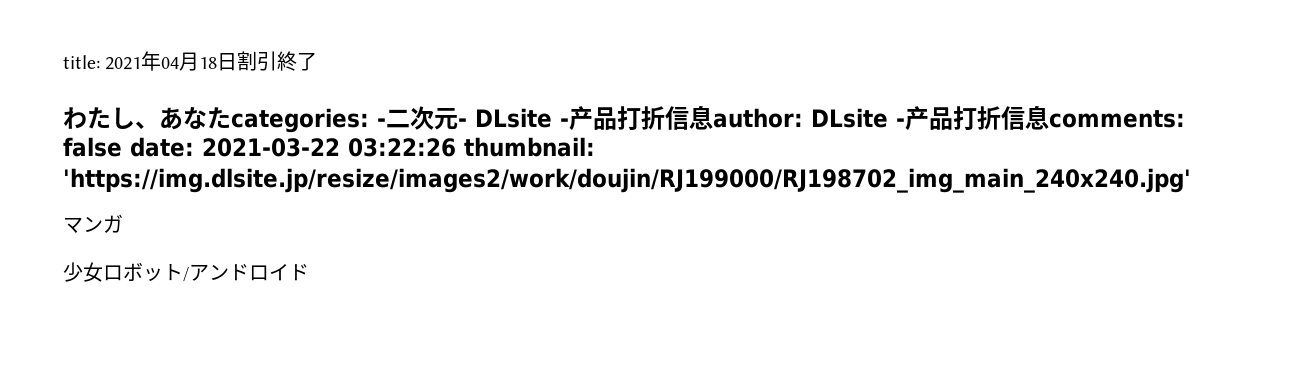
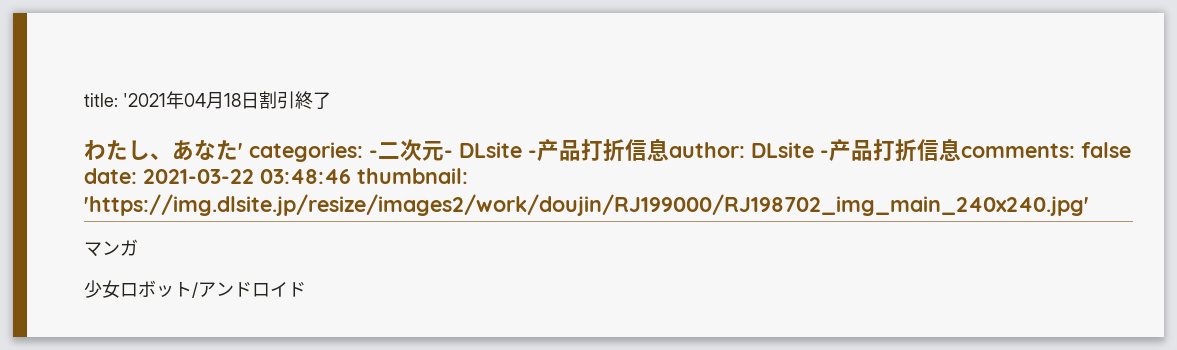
[105,57,142,70] 2021 -> [123,93,166,107] '2021
(231, 118) none -> [238,143,243,158] '
[348,138,456,157] 03:22:26 -> [260,169,351,184] 03:48:46

